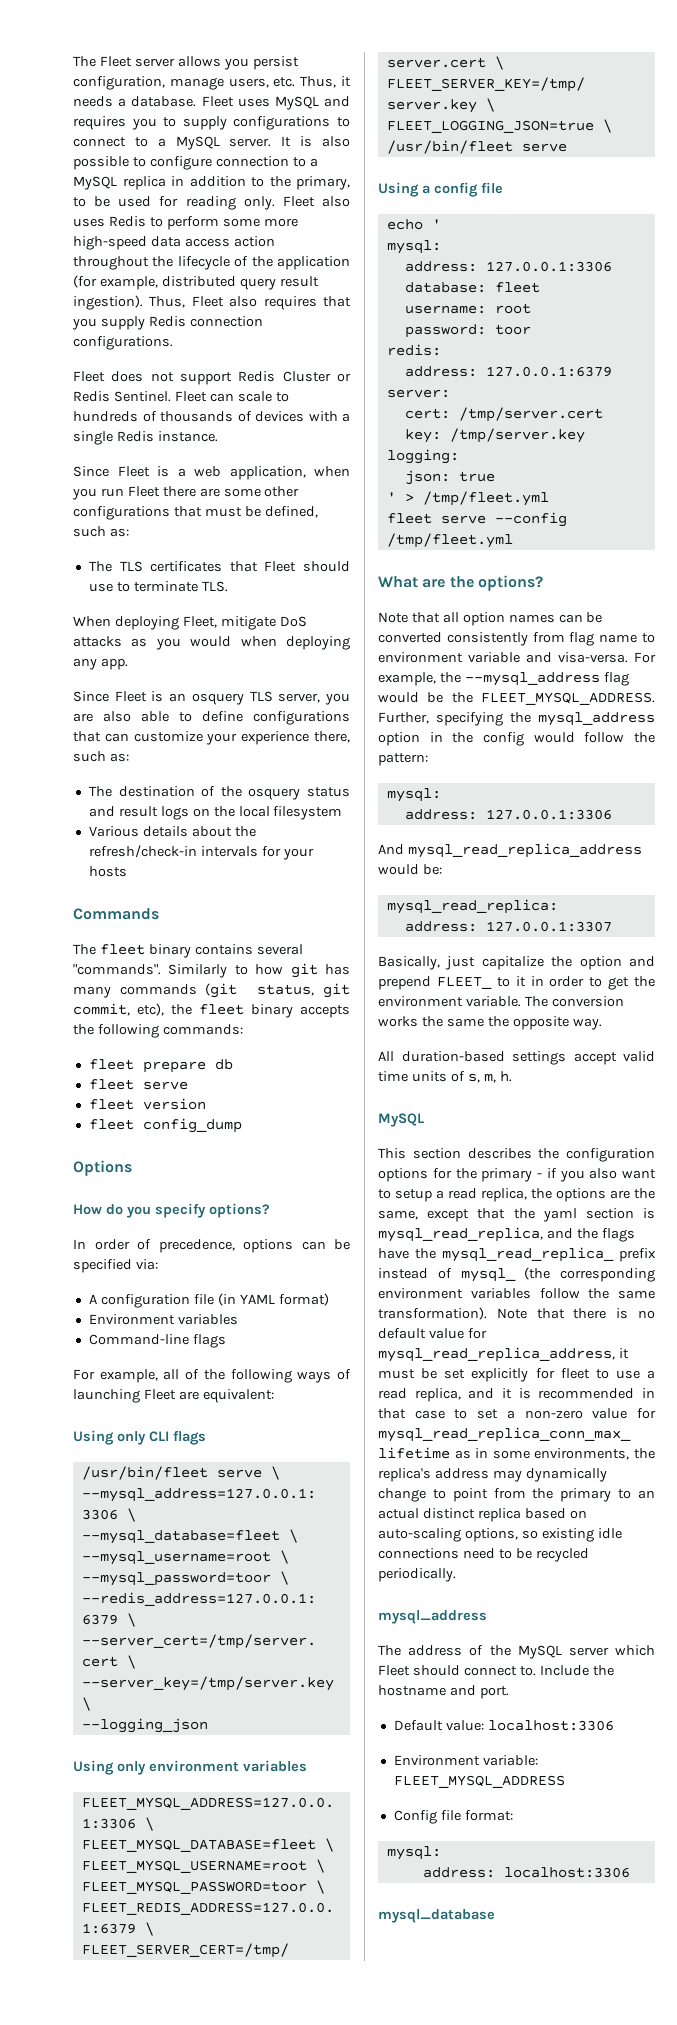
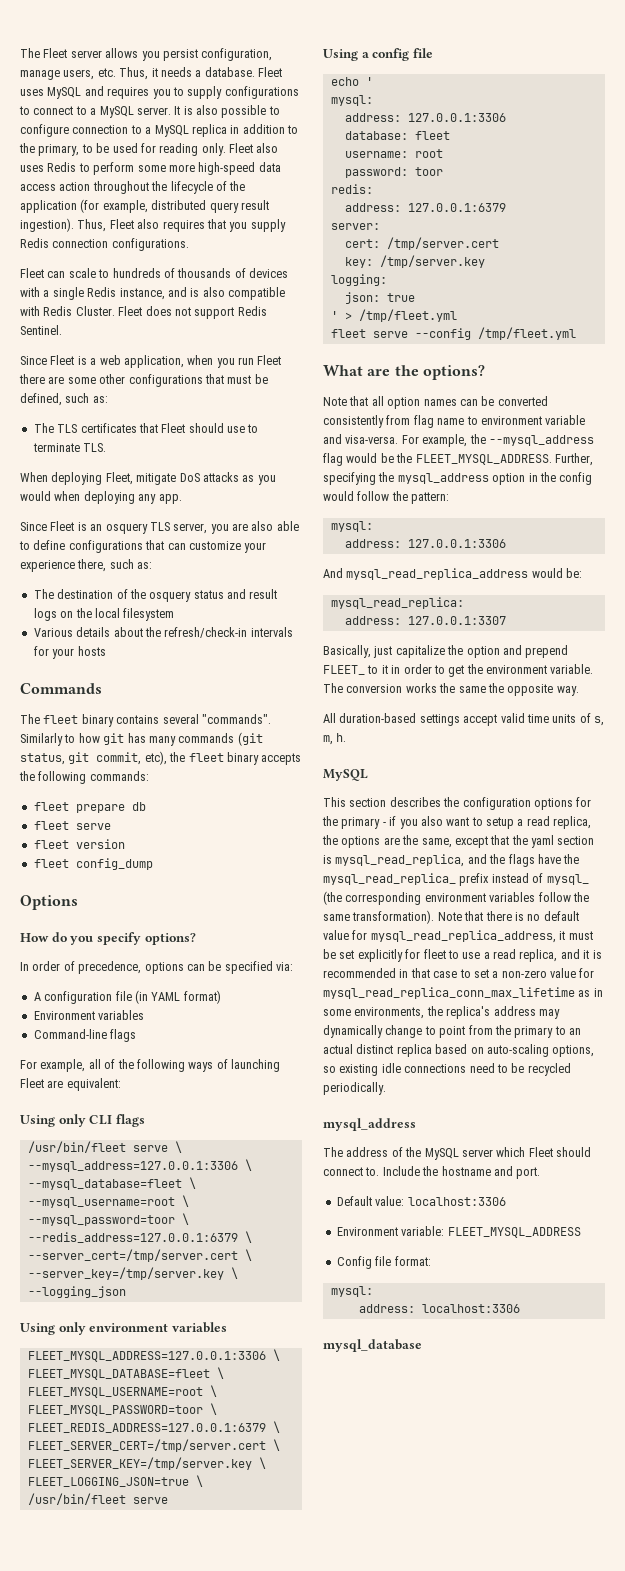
[111,371,351,385] [73,391,207,402] does not support Redis Cluster or Redis Sentinel. Fleet -> (44, 273) none
[157,431,218,442] instance. -> [119,287,285,300] [20,306,267,319] [20,325,62,335] instance, and is also compatible with Redis Cluster. Fleet does not support Redis Sentinel.

